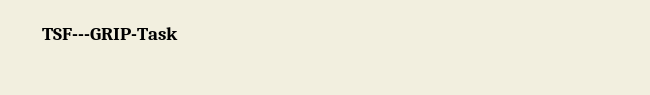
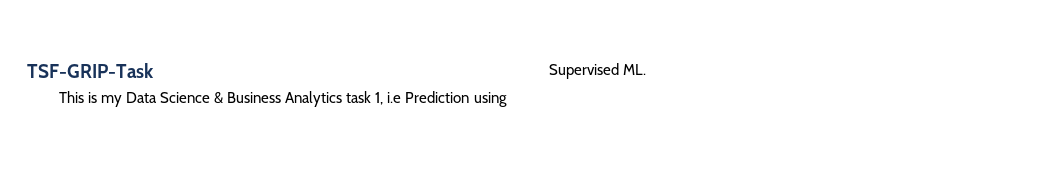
[42,27,178,40] TSF---GRIP-Task -> [27,63,154,78] [58,91,507,107] [549,63,647,79] TSF-GRIP-Task // This is my Data Science & Business Analytics task 1, i.e Prediction using Supervised ML.

